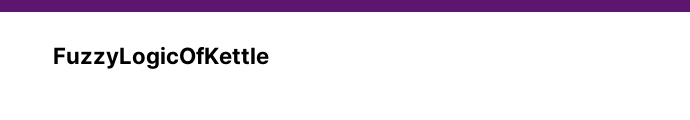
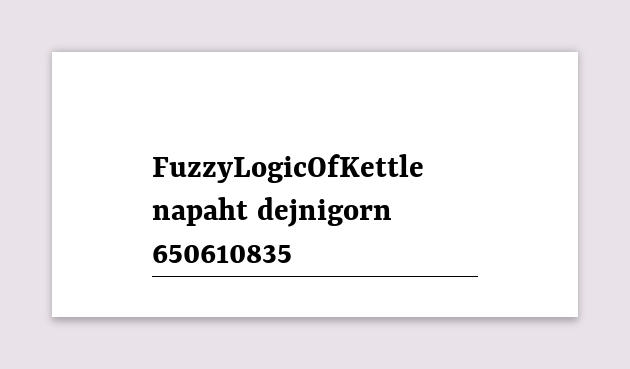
(269, 57) none -> [152,197,393,227] [152,245,292,263] napaht dejnigorn 650610835

